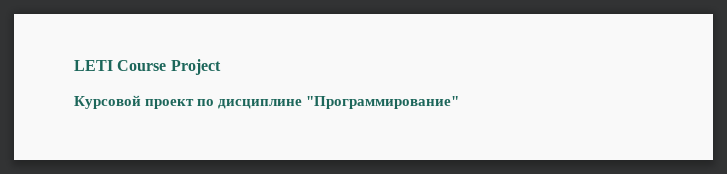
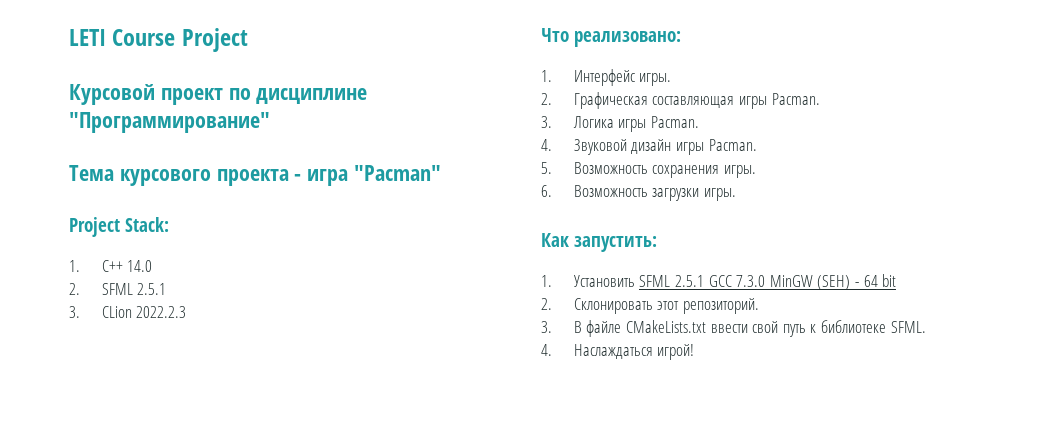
(460, 102) none -> [69,165,442,186] [69,217,170,237] [69,260,153,272] [69,283,167,295] [69,306,187,318] [541,28,682,47] [541,69,672,86] [541,92,820,109] [541,116,700,132] [541,139,757,155] [541,162,757,178] [541,185,737,201] [541,233,658,252] [541,274,897,290] [541,298,760,314] [541,320,926,337] [541,344,695,360] // Тема курсового проекта - игра "Pacman" // Project Stack: // 1. С++ 14.0 // 2. SFML 2.5.1 // 3. CLion 2022.2.3 // Что реализовано: // 1. Интерфейс игры. // 2. Графическая составляющая игры Pacman. // 3. Логика игры Pacman. // 4. Звуковой дизайн игры Pacman. // 5. Возможность сохранения игры. // 6. Возможность загрузки игры. // Как запустить: // 1. Установить SFML 2.5.1 GCC 7.3.0 MinGW (SEH) - 64 bit // 2. Склонировать этот репозиторий. // 3. В файле CMakeLists.txt ввести свой путь к библиотеке SFML. // 4. Наслаждаться игрой!

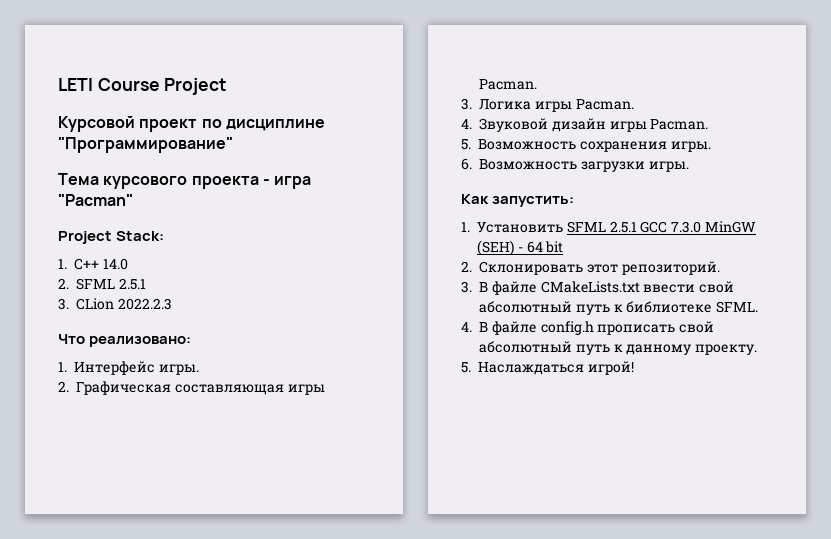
(779, 327) none -> [479,301,572,313] абсолютный
(552, 350) none -> [479,321,715,335] [479,341,758,355] [461,362,471,373] В файле config.h прописать свой абсолютный путь к данному проекту. // 5.

